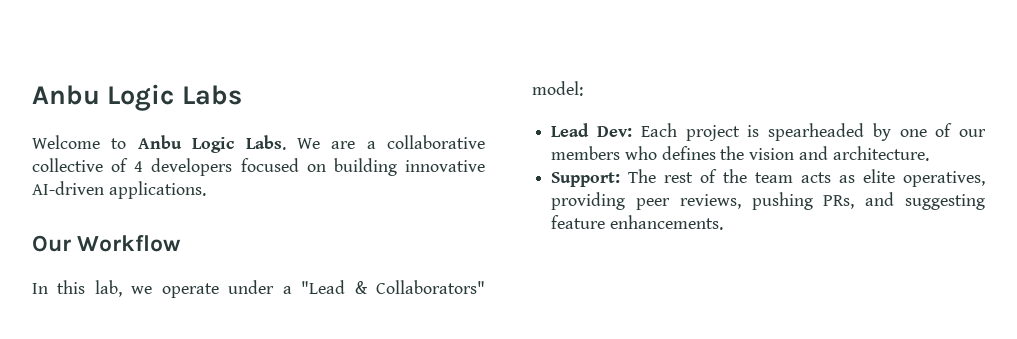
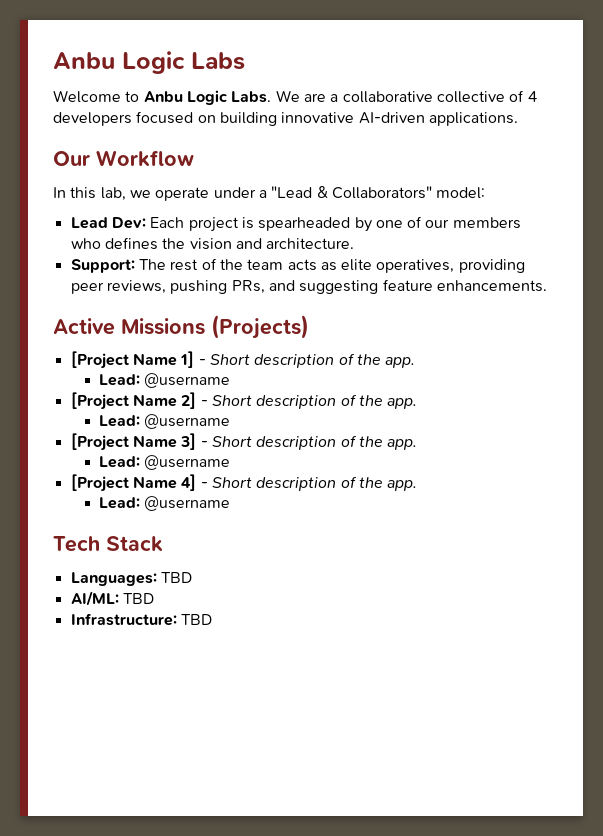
(723, 222) none -> [53,315,309,339] [70,351,416,369] [98,373,231,388] [70,392,418,410] [98,414,231,429] [70,433,418,451] [98,455,231,470] [70,474,418,492] [98,496,231,511] [53,536,163,552] [70,572,192,586] [70,591,154,606] [70,613,212,626] // Active Missions (Projects) // [Project Name 1] - Short description of the app. // Lead: @username // [Project Name 2] - Short description of the app. // Lead: @username // [Project Name 3] - Short description of the app. // Lead: @username // [Project Name 4] - Short description of the app. // Lead: @username // Tech Stack // Languages: TBD // AI/ML: TBD // Infrastructure: TBD

